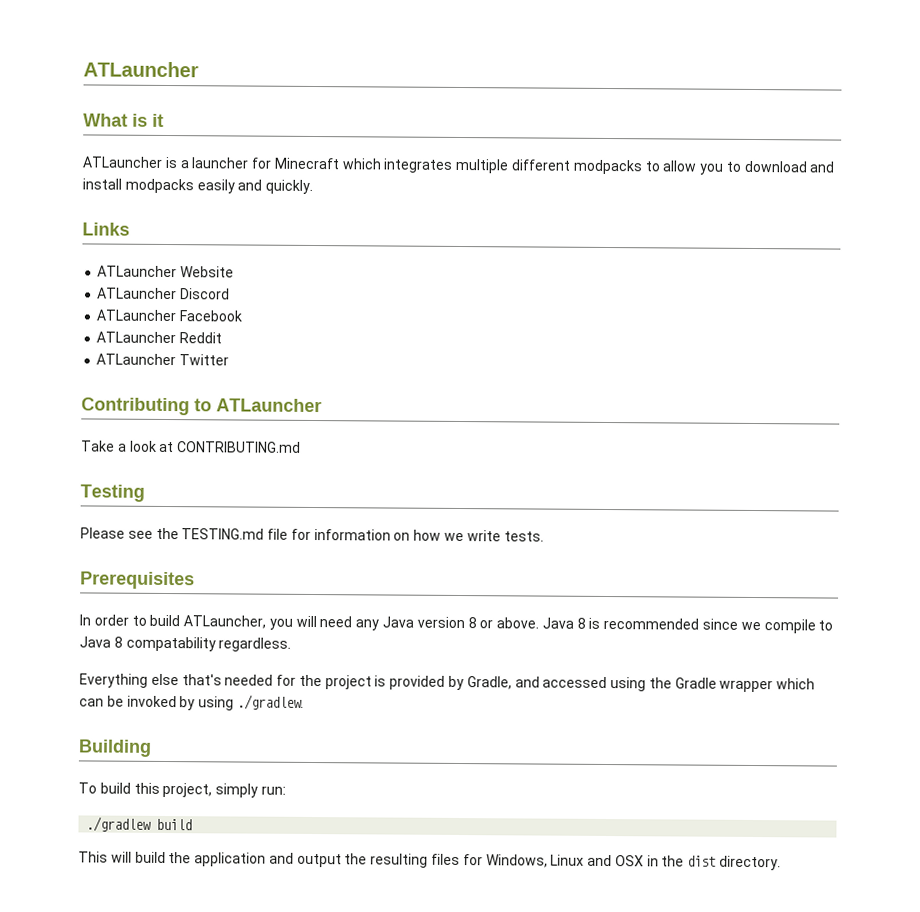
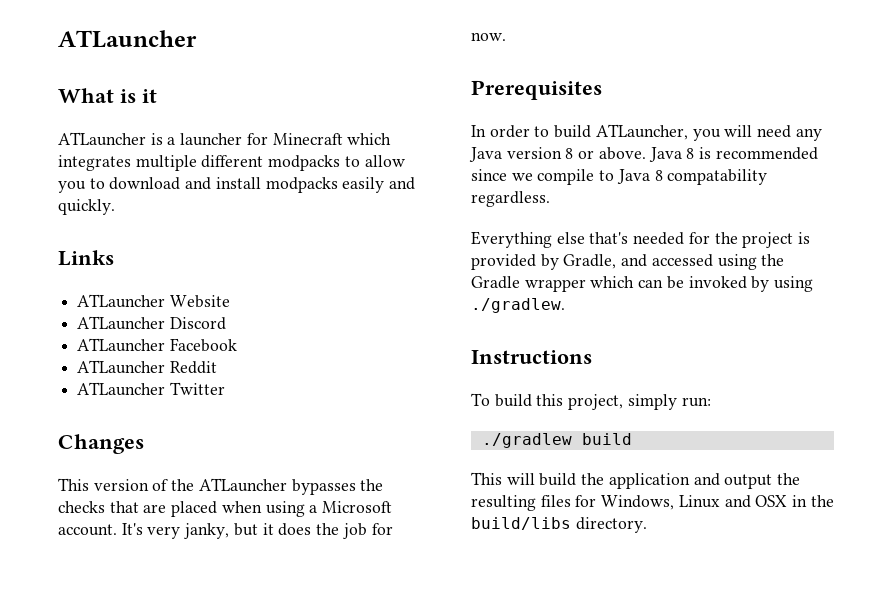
[81,397,322,416] [81,440,302,453] [80,484,145,502] [80,527,544,542] Contributing to ATLauncher // Take a look at CONTRIBUTING.md // Testing // Please see the TESTING.md file for information on how we write tests. -> [58,434,144,454] [58,478,384,495] [58,501,393,517] [58,523,393,539] [471,32,506,41] Changes // This version of the ATLauncher bypasses the checks that are placed when using a Microsoft account. It's very janky, but it does the job for now.
[78,739,152,757] Building -> [471,350,592,364] Instructions
[687,855,717,867] dist -> [471,517,571,530] build/libs

